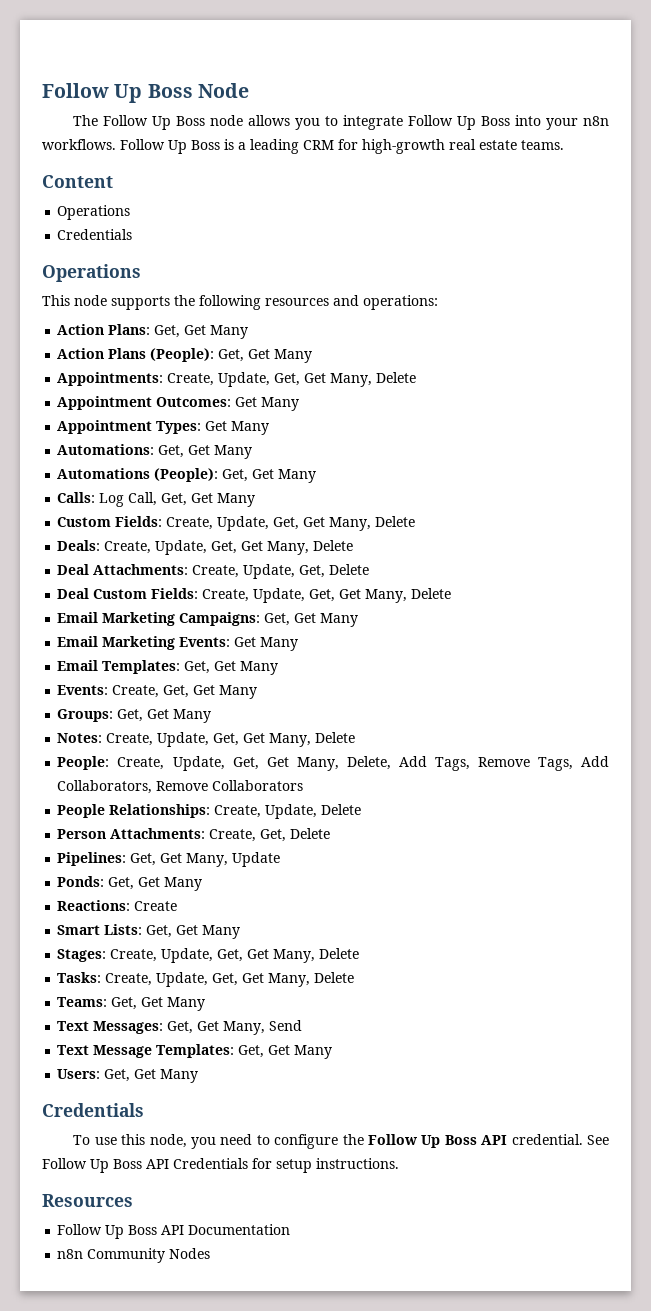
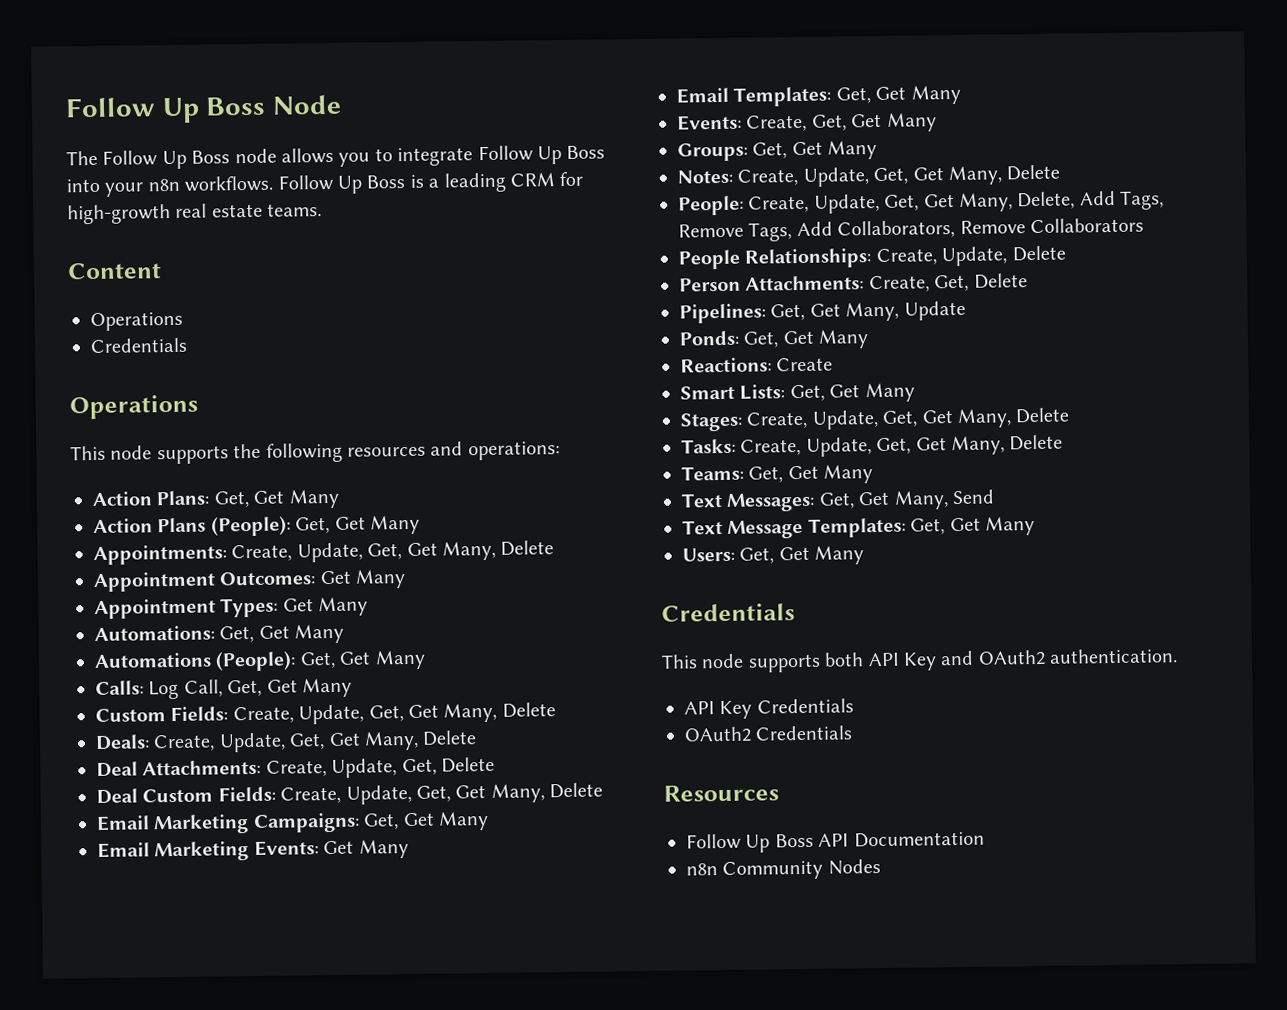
[73,1134,609,1149] [42,1158,399,1173] To use this node, you need to configure the Follow Up Boss API credential. See Follow Up Boss API Credentials for setup instructions. -> [661,648,1179,673] [684,698,854,720] [684,725,854,743] This node supports both API Key and OAuth2 authentication. // API Key Credentials // OAuth2 Credentials

